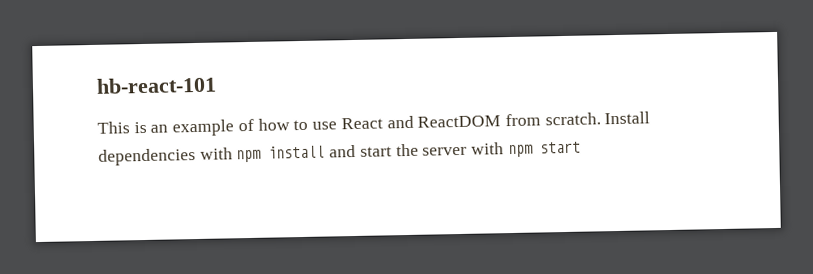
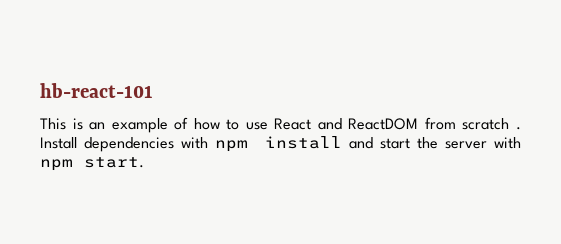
[544,112,601,126] scratch. -> [462,118,522,130] scratch .
[539,141,581,154] start -> [84,157,144,168] start.

